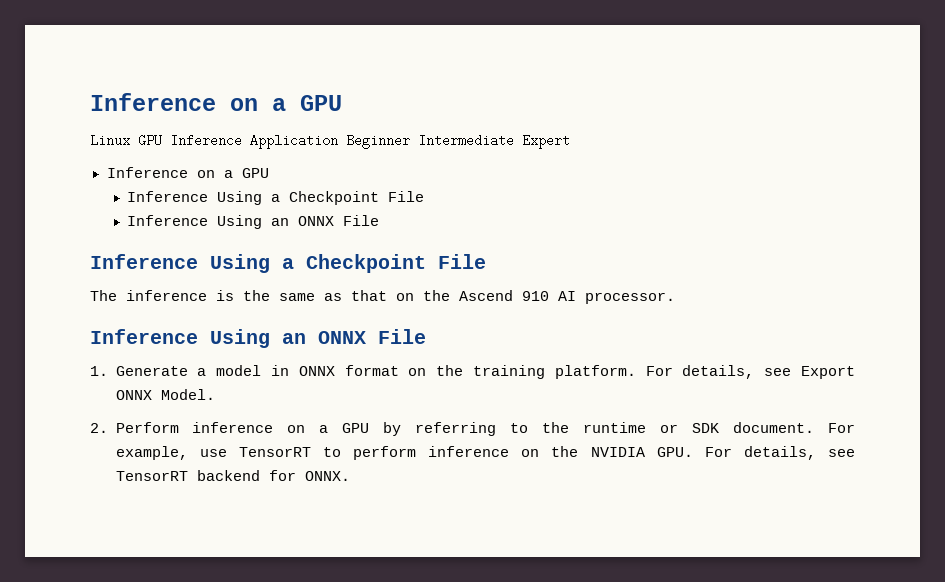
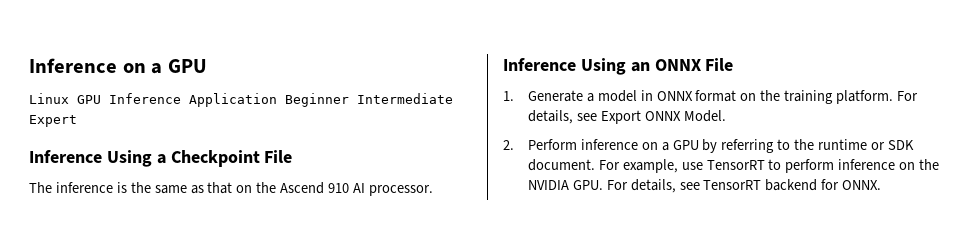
[106,167,269,178] [127,191,425,205] [127,215,380,229] // Inference on a GPU // Inference Using a Checkpoint File // Inference Using an ONNX File -> (77, 121) none

